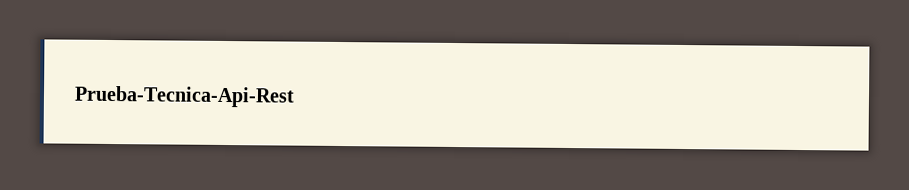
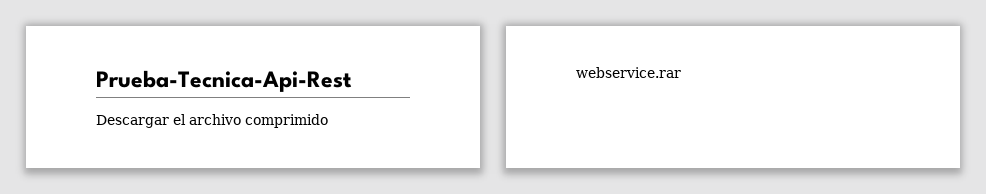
(295, 96) none -> [96,114,328,128] [576,67,681,78] // Descargar el archivo comprimido webservice.rar

